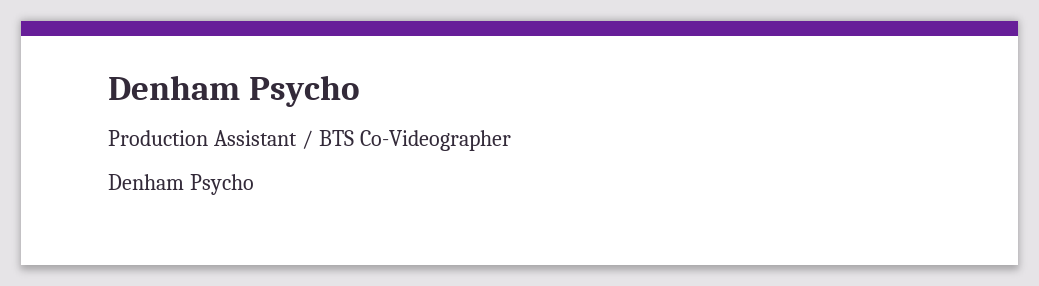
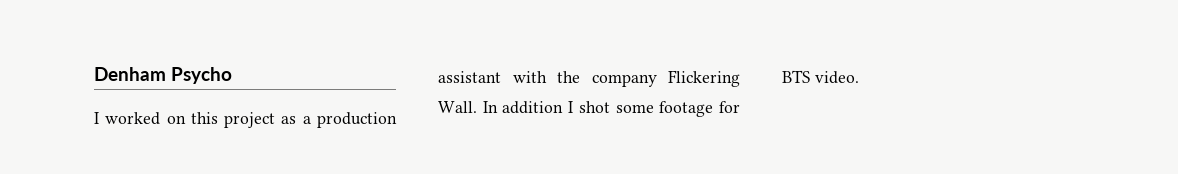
[108,130,511,151] [108,174,254,195] Production Assistant / BTS Co-Videographer // Denham Psycho -> [94,112,397,128] [438,70,740,87] [438,101,740,117] [782,70,859,84] I worked on this project as a production assistant with the company Flickering Wall. In addition I shot some footage for BTS video.

